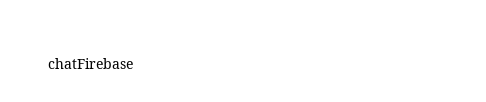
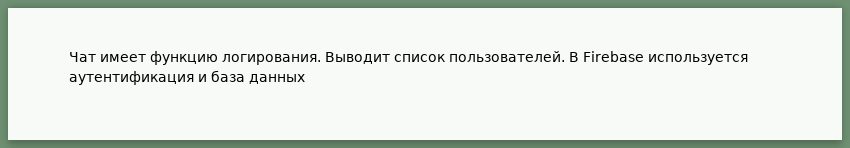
[48,58,133,69] chatFirebase -> [69,51,748,65] [69,70,305,85] Чат имеет функцию логирования. Выводит список пользователей. В Firebase используется аутентификация и база данных

